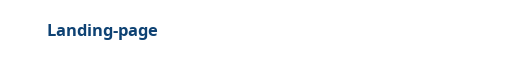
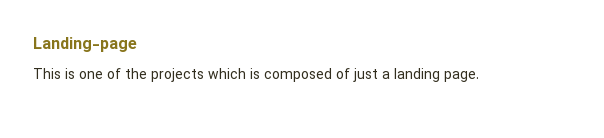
(158, 32) none -> [33,68,479,82] // This is one of the projects which is composed of just a landing page.

